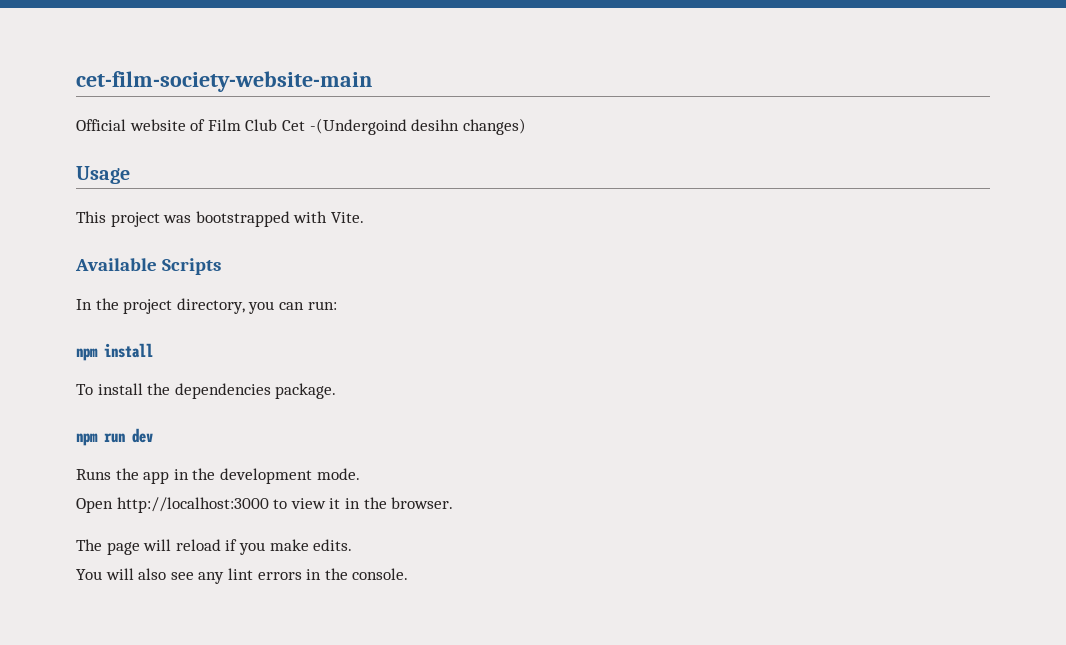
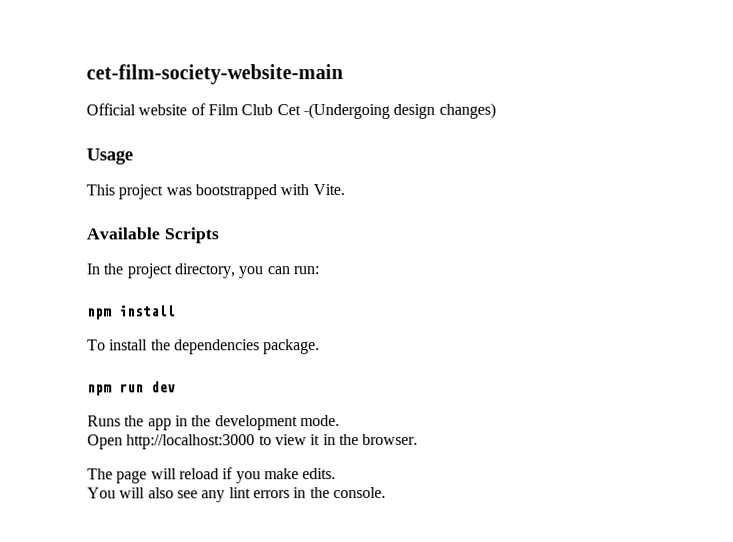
[309,118,460,135] -(Undergoind desihn -> [302,102,436,120] -(Undergoing design

